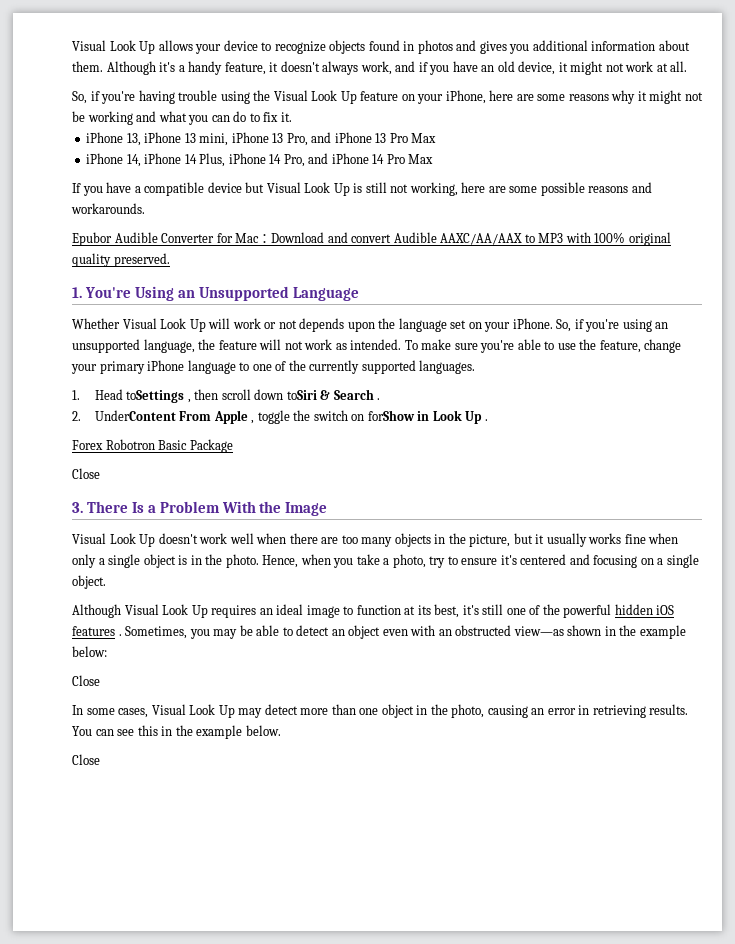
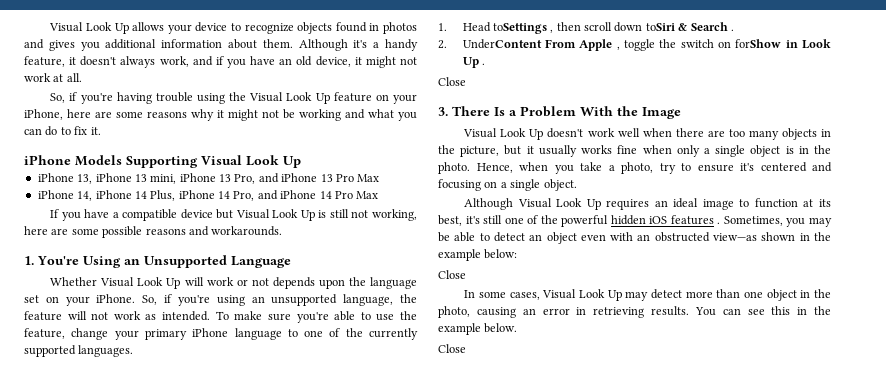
(292, 117) none -> [24,155,301,168] // iPhone Models Supporting Visual Look Up
[72,232,671,246] [72,253,170,267] // Epubor Audible Converter for Mac：Download and convert Audible AAXC/AA/AAX to MP3 with 100% original quality preserved. -> (283, 231) none
[72,439,233,453] // Forex Robotron Basic Package -> (485, 64) none

